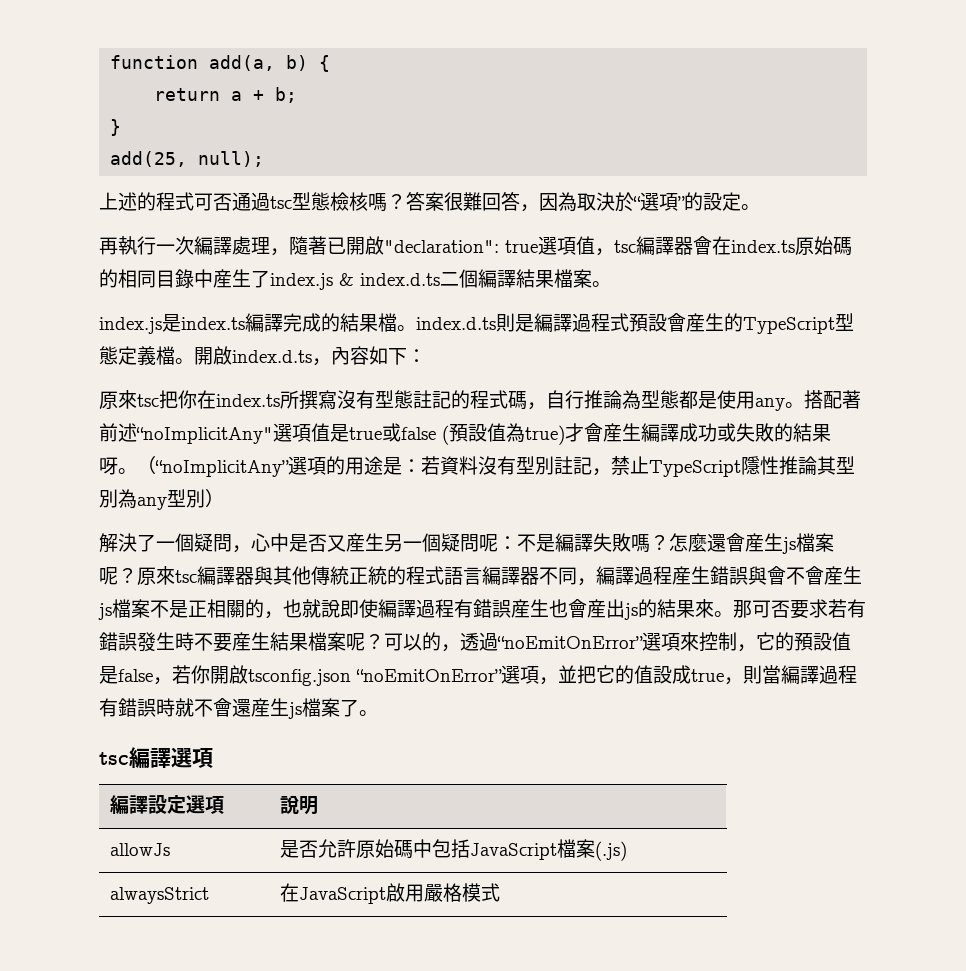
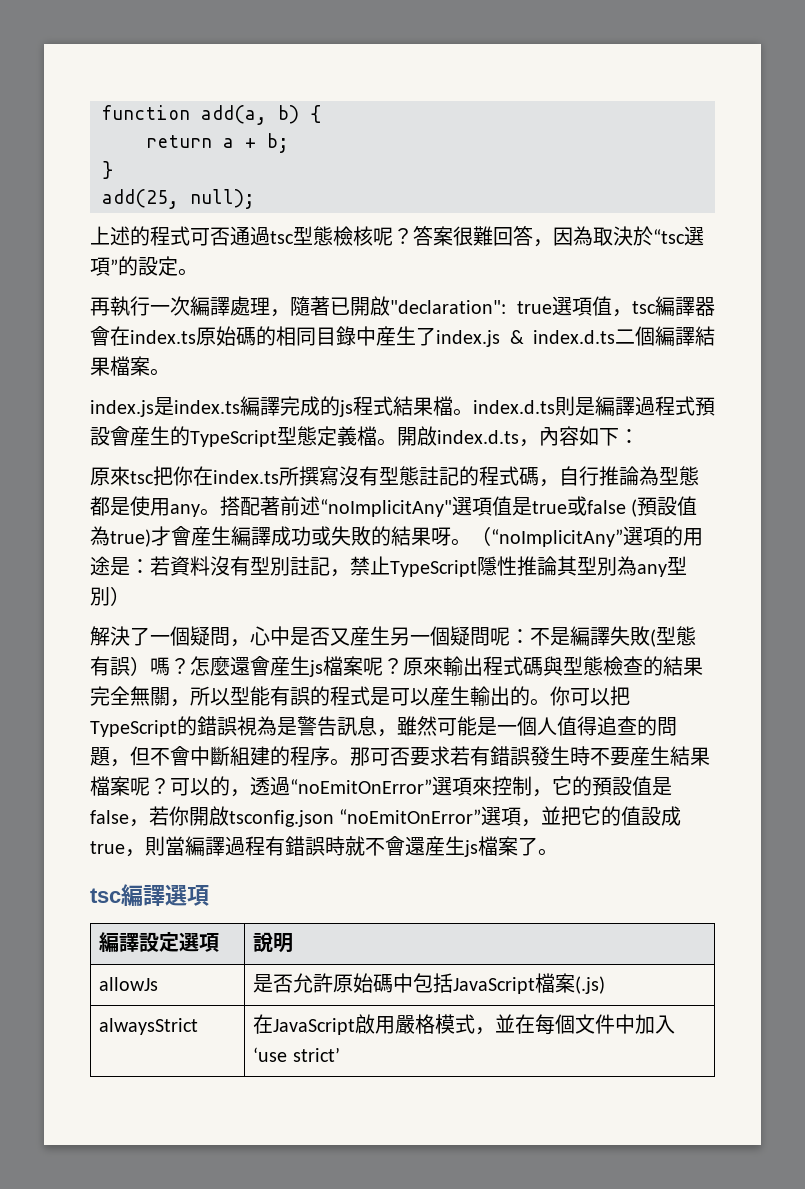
[368,193,387,212] 嗎 -> [373,227,393,246] 呢
[633,196,641,209] “ -> [653,229,685,244] “tsc
(340, 322) none -> [339,396,393,417] js程式
(631, 542) none -> [650,626,696,647] [90,656,150,676] (型態有誤）
[175,566,862,586] [98,599,714,620] tsc編譯器與其他傳統正統的程式語言編譯器不同，編譯過程産生錯誤與會不會産生js檔案不是正相關的，也就說即使編譯過程有錯誤産生也會産出js的結果來 -> [443,656,703,677] [90,686,630,707] [90,716,677,737] [90,746,330,767] 輸出程式碼與型態檢查的結果完全無關，所以型能有誤的程式是可以産生輸出的。你可以把TypeScript的錯誤視為是警告訊息，雖然可能是一個人值得追查的問題，但不會中斷組建的程序
(501, 892) none -> [475,1014,676,1035] [253,1047,340,1062] ，並在每個文件中加入‘use strict’

